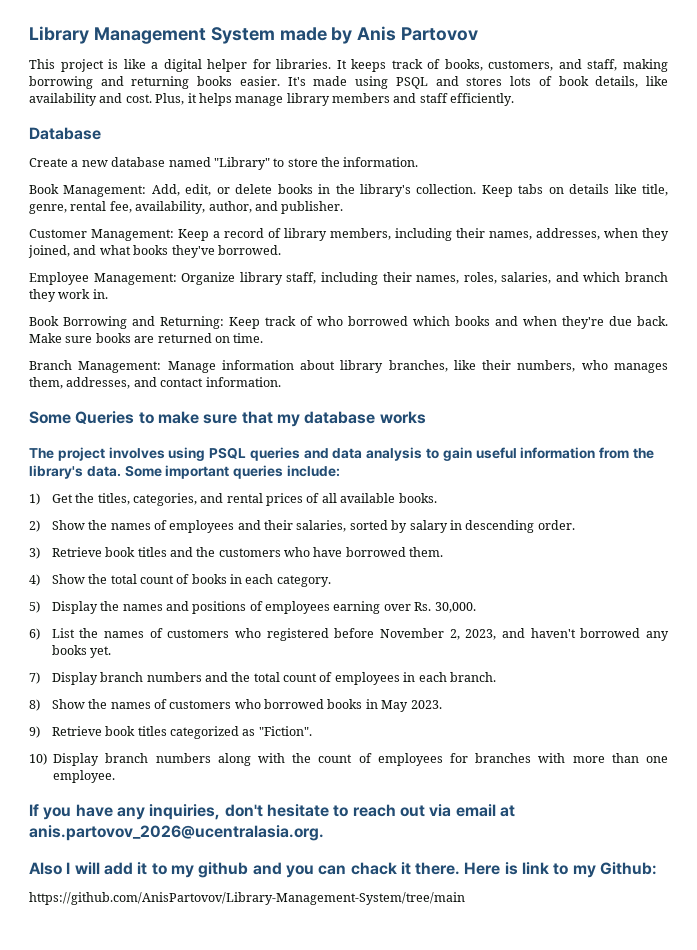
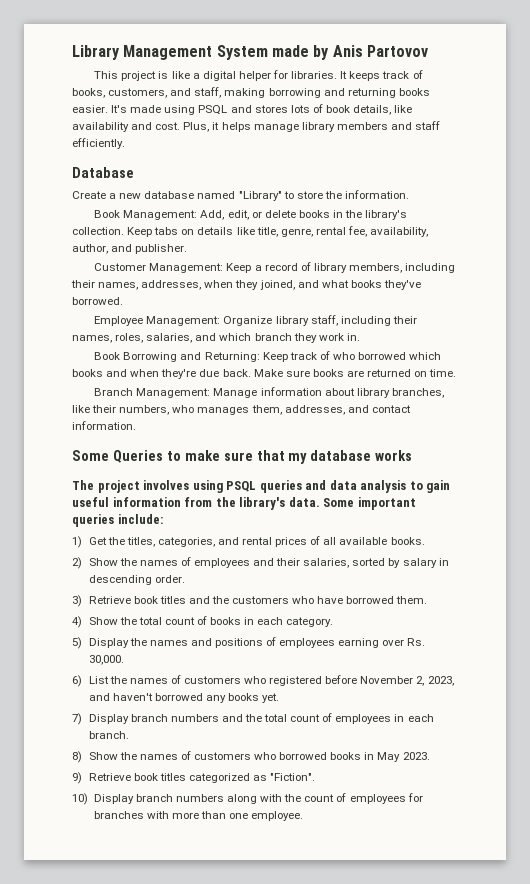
[29,804,515,820] [29,825,324,841] [29,862,658,878] [29,892,465,905] // If you have any inquiries, don't hesitate to reach out via email at anis.partovov_2026@ucentralasia.org. // Also I will add it to my github and you can chack it there. Here is link to my Github: // https://github.com/AnisPartovov/Library-Management-System/tree/main -> (304, 816) none

